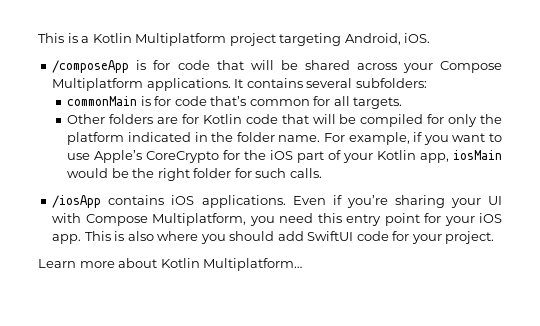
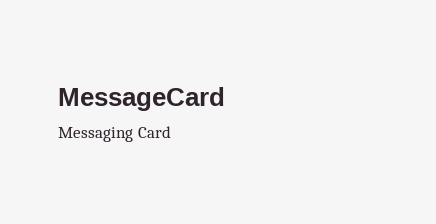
[38,33,431,46] [52,60,502,73] [52,78,427,91] [67,96,403,109] [67,114,503,127] [67,132,502,145] [67,150,502,163] [67,168,322,181] [52,195,502,208] [52,213,502,226] [52,231,495,244] [38,258,303,271] This is a Kotlin Multiplatform project targeting Android, iOS. // /composeApp is for code that will be shared across your Compose Multiplatform applications. It contains several subfolders: // commonMain is for code that’s common for all targets. // Other folders are for Kotlin code that will be compiled for only the platform indicated in the folder name. For example, if you want to use Apple’s CoreCrypto for the iOS part of your Kotlin app, iosMain would be the right folder for such calls. // /iosApp contains iOS applications. Even if you’re sharing your UI with Compose Multiplatform, you need this entry point for your iOS app. This is also where you should add SwiftUI code for your project. // Learn more about Kotlin Multiplatform… -> [58,87,225,111] [58,126,171,142] MessageCard // Messaging Card

